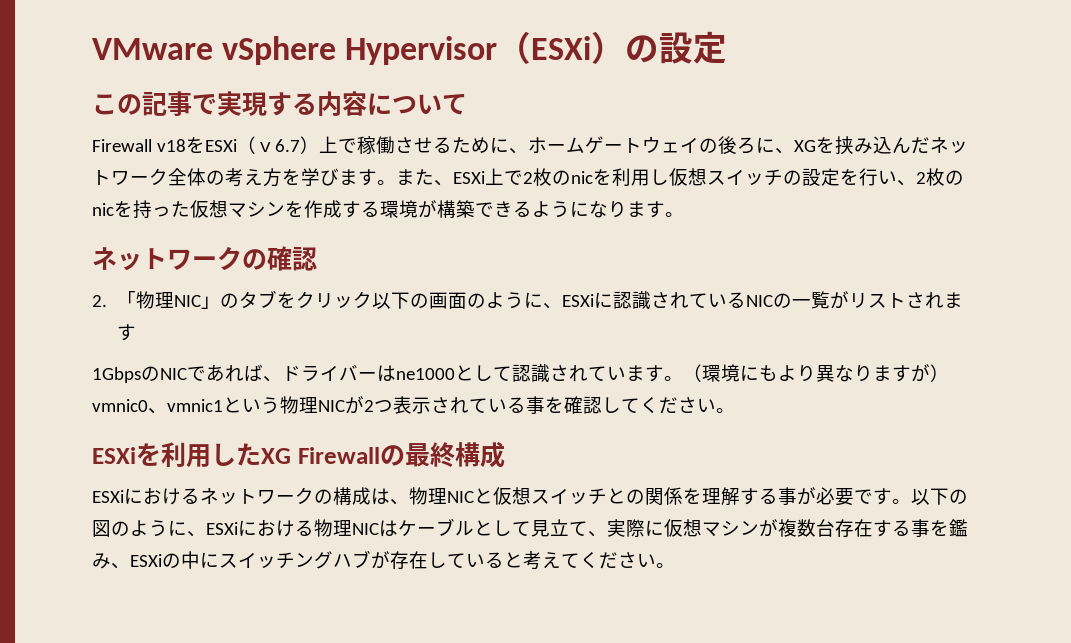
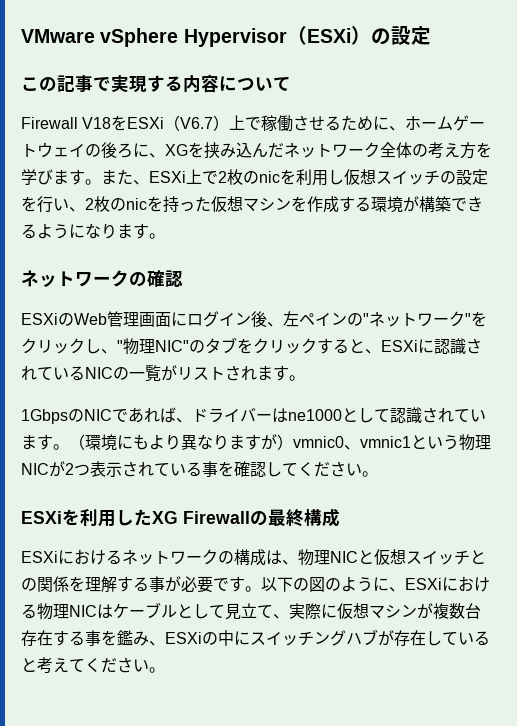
[156,139,186,152] v18 -> [82,117,112,129] V18
[255,139,300,152] ｖ6.7 -> [180,117,214,129] V6.7
[92,290,544,309] 2.「物理NIC」のタブをクリック以下の画面のように -> [21,311,487,327] [21,337,365,355] ESXiのWeb管理画面にログイン後、左ペインの"ネットワーク"をクリックし、"物理NIC"のタブをクリックすると
(137, 332) none -> [289,375,305,381] 。

